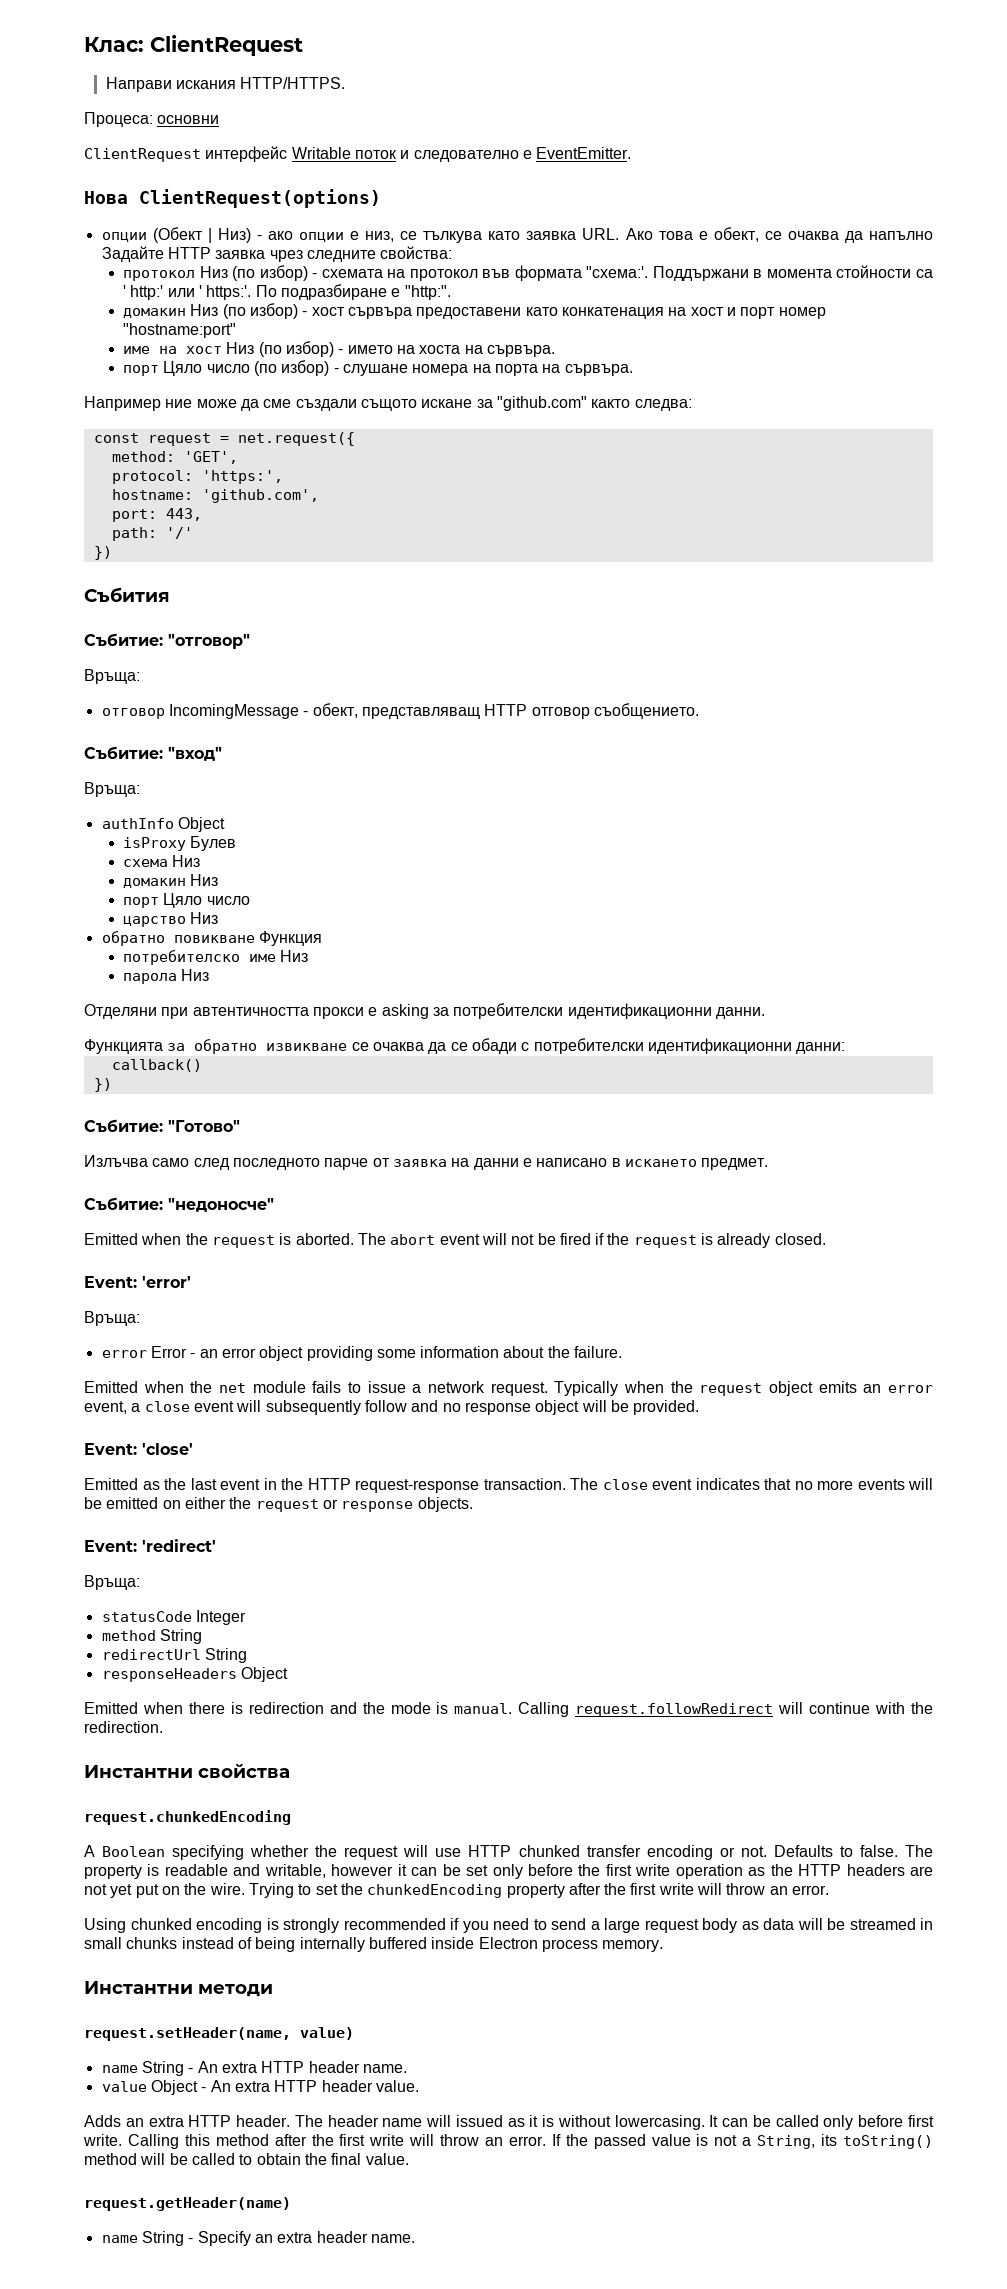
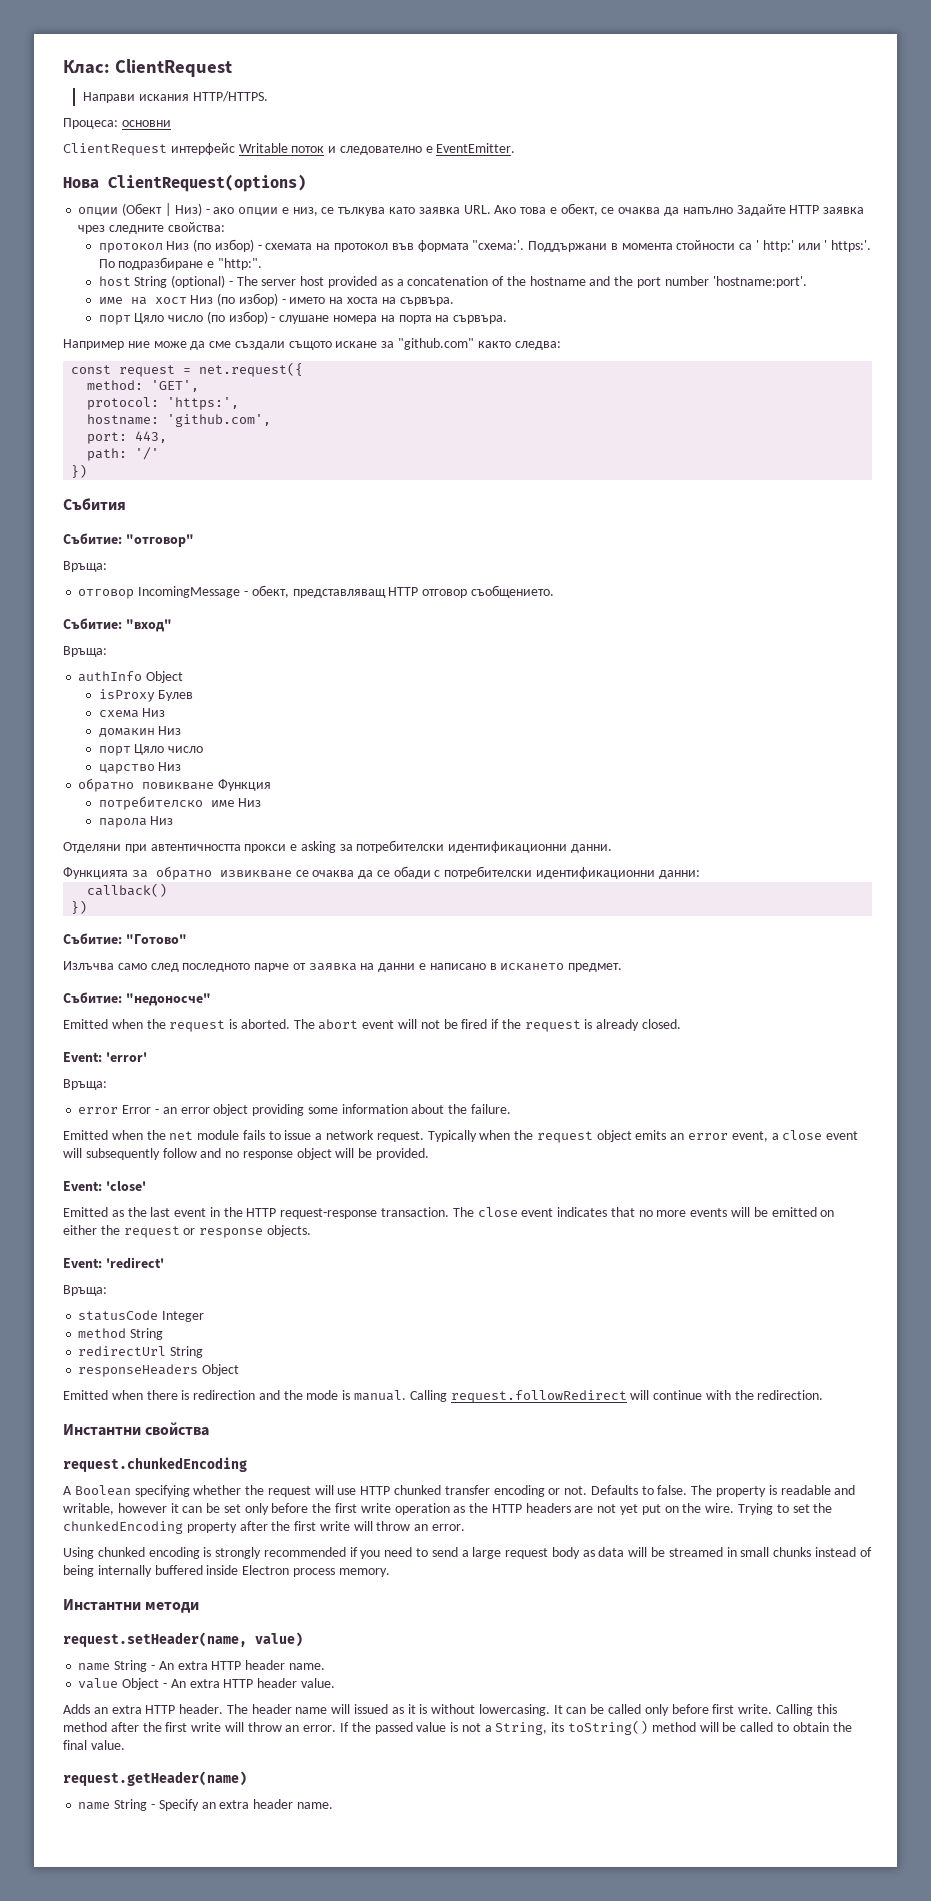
[123,303,826,319] [123,323,237,338] домакин Низ (по избор) - хост сървъра предоставени като конкатенация на хост и порт номер "hostname:port" -> [98,275,807,288] host String (optional) - The server host provided as a concatenation of the hostname and the port number 'hostname:port'.

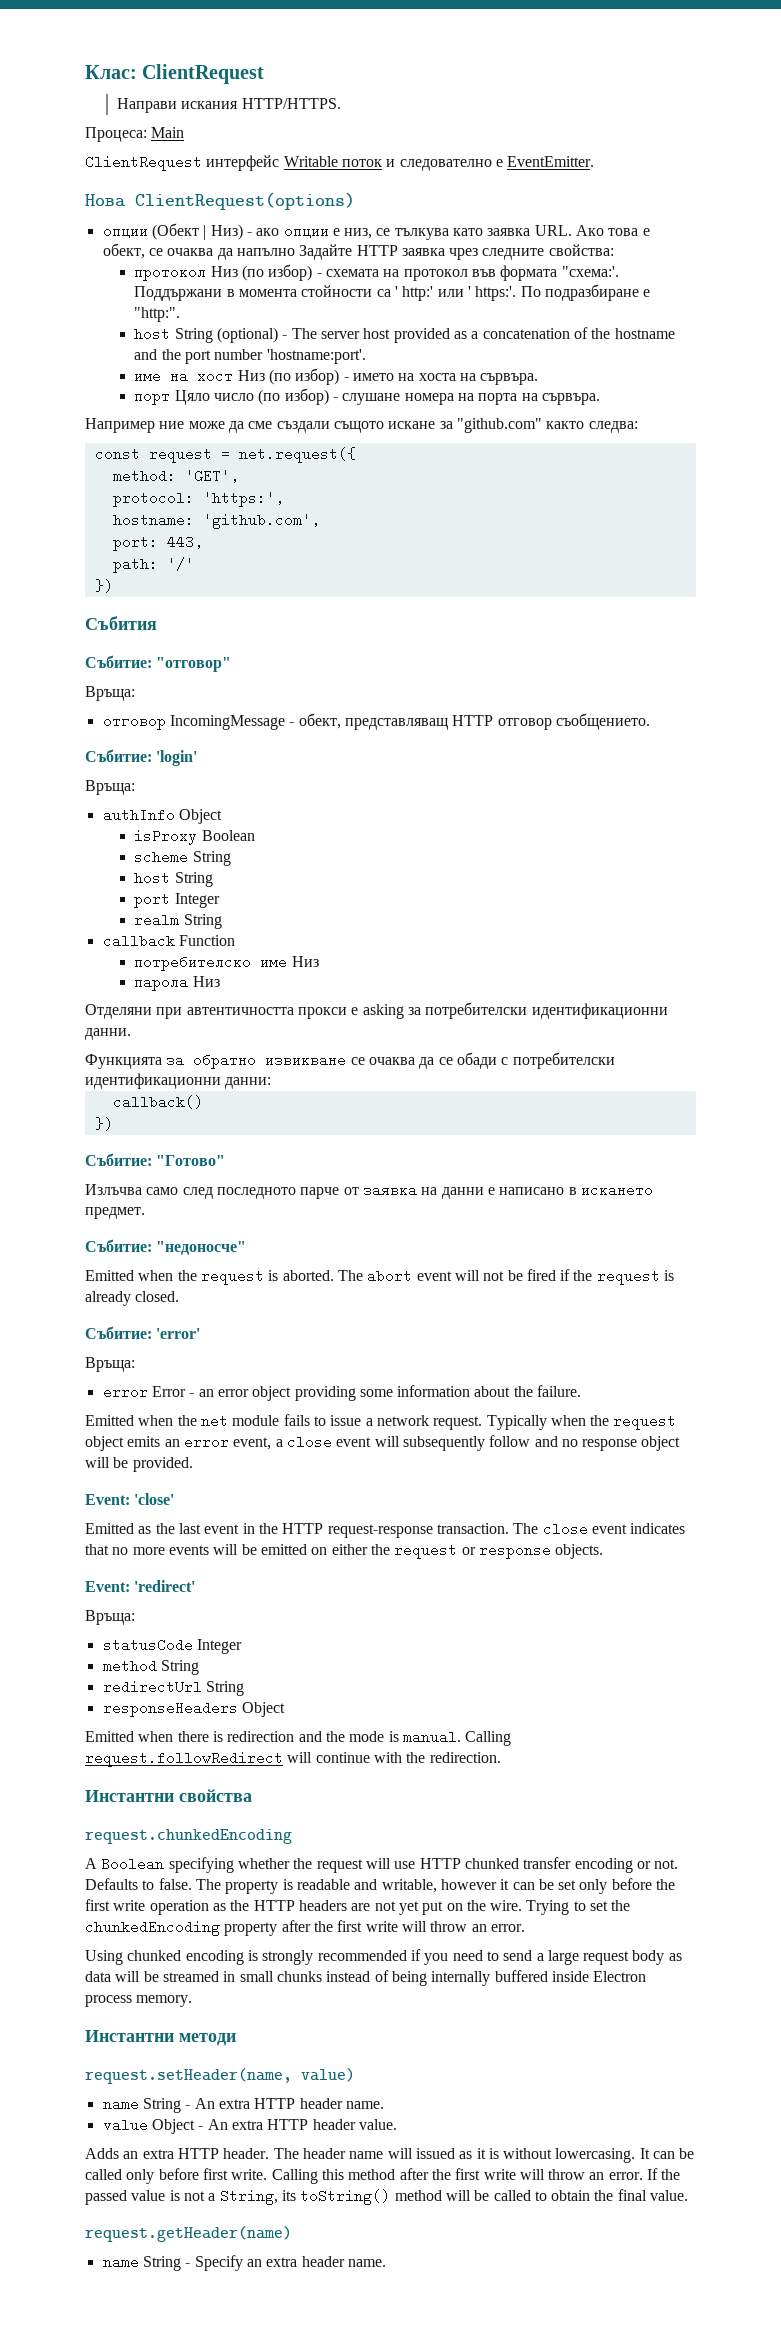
[121,120,171,127] основни -> [151,127,185,138] Main
[125,619,172,632] "вход" -> [156,750,198,766] 'login'
[158,690,194,701] [98,708,166,718] [98,726,182,737] [98,744,204,756] [98,762,182,774] [78,778,272,792] Булев // схема Низ // домакин Низ // порт Цяло число // царство Низ // обратно повикване Функция -> [201,830,255,841] [134,850,231,866] [134,872,213,887] [134,893,220,908] [134,913,222,929] [102,934,235,948] Boolean // scheme String // host String // port Integer // realm String // callback Function
[63,1052,102,1062] Event: -> [85,1326,152,1339] Събитие:

